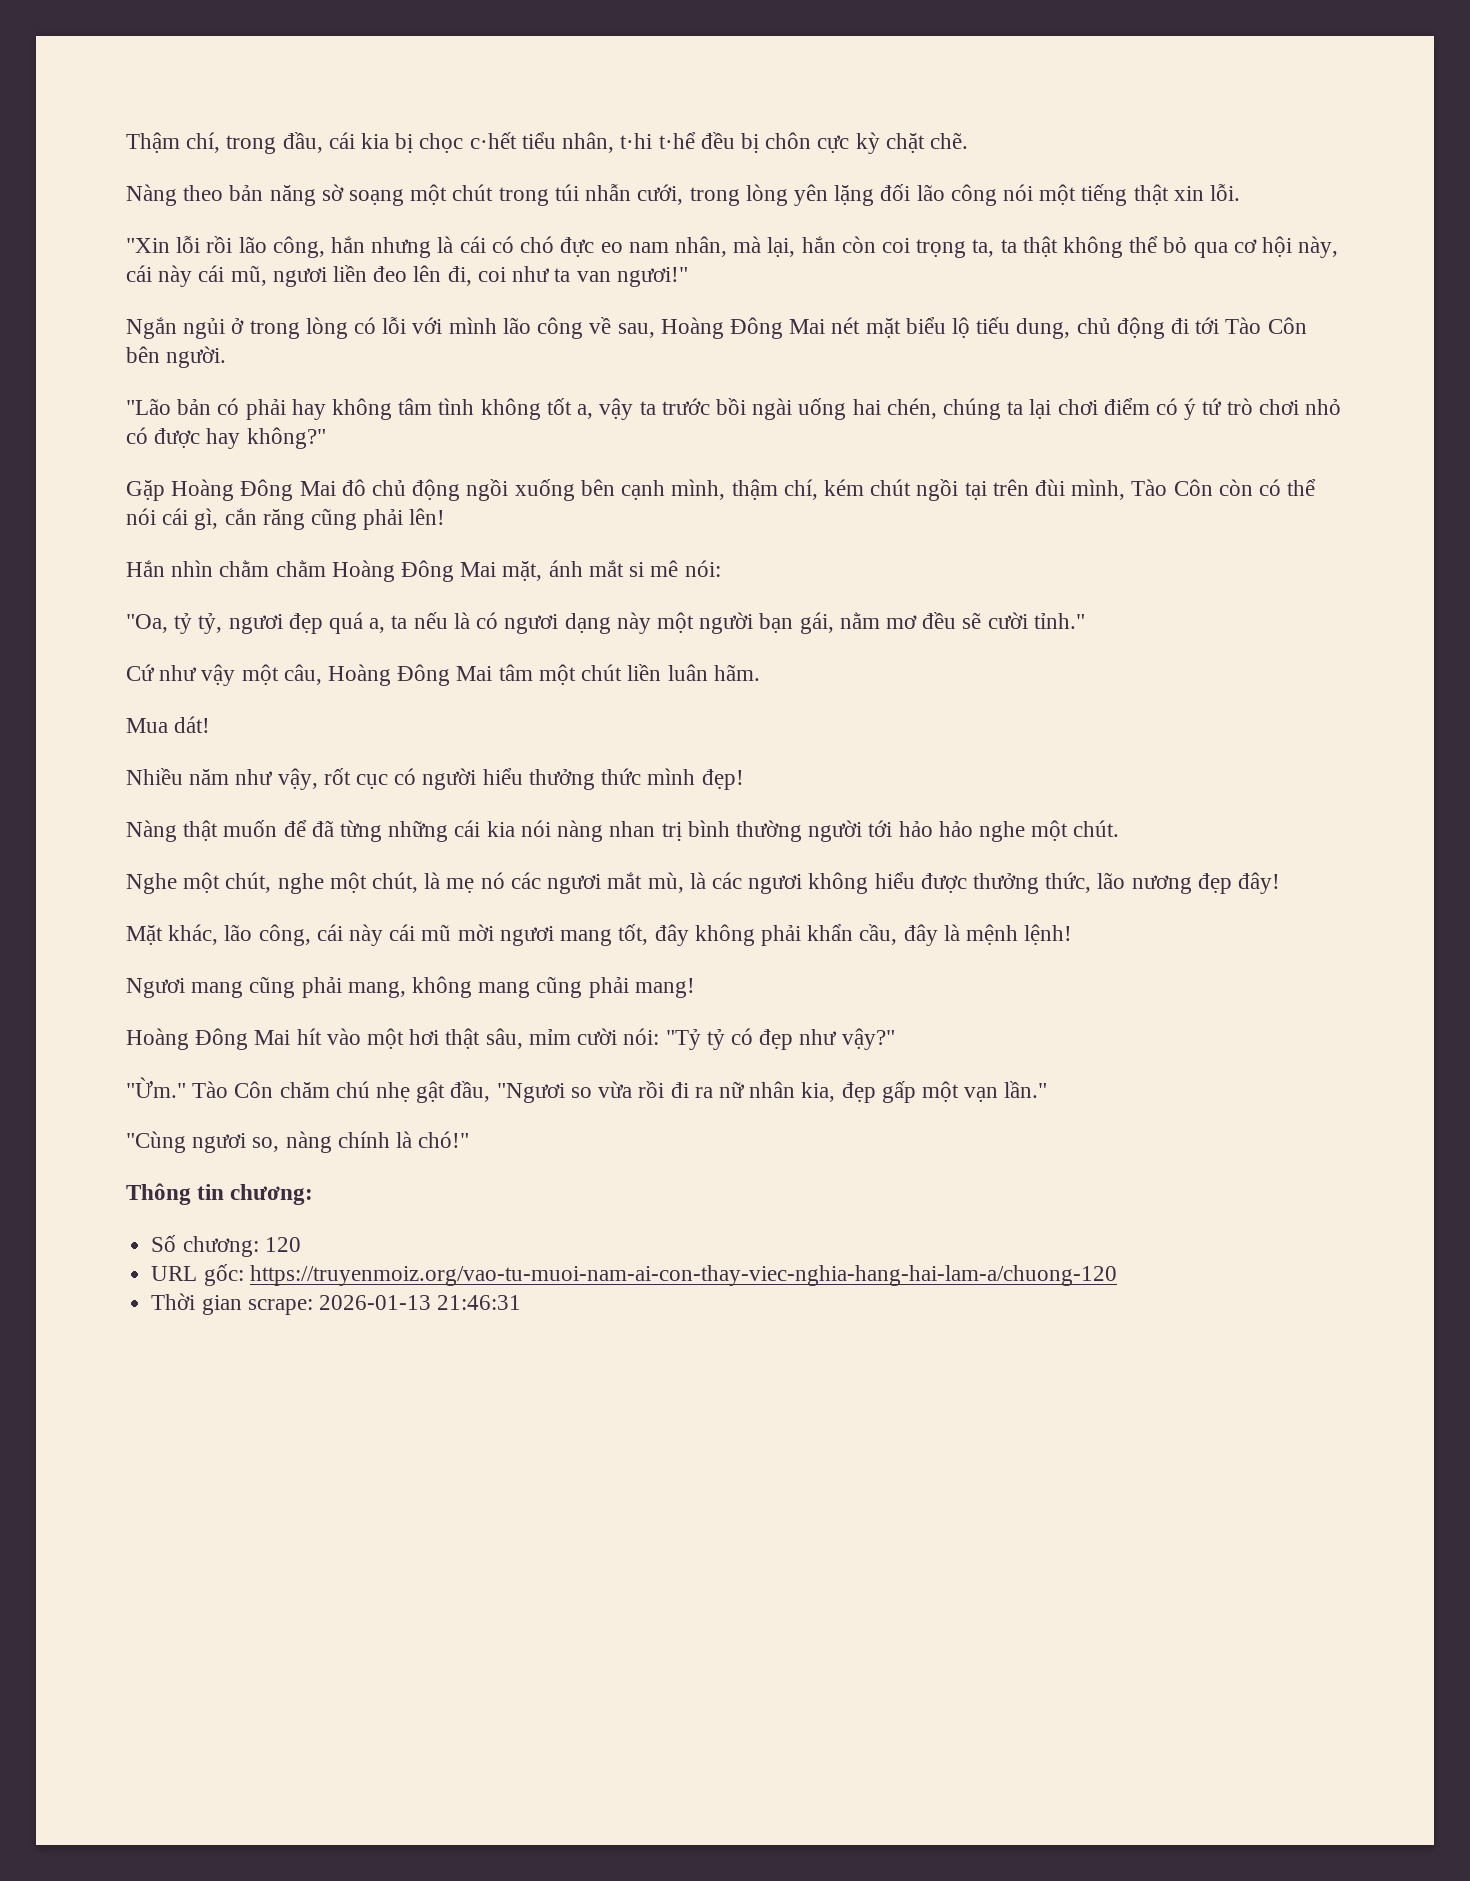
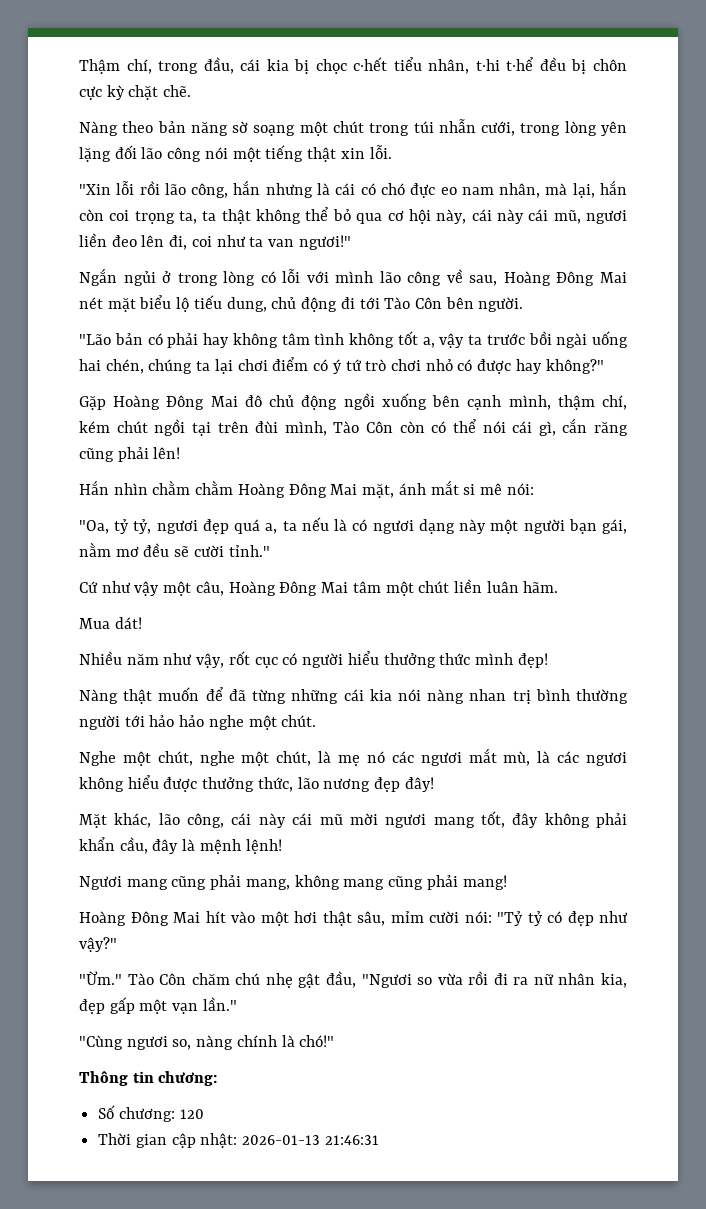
[151,1264,1117,1286] // URL gốc: https://truyenmoiz.org/vao-tu-muoi-nam-ai-con-thay-viec-nghia-hang-hai-lam-a/chuong-120 -> (204, 1114) none
[247,1299,313,1315] scrape: -> [171,1133,238,1148] cập nhật:

